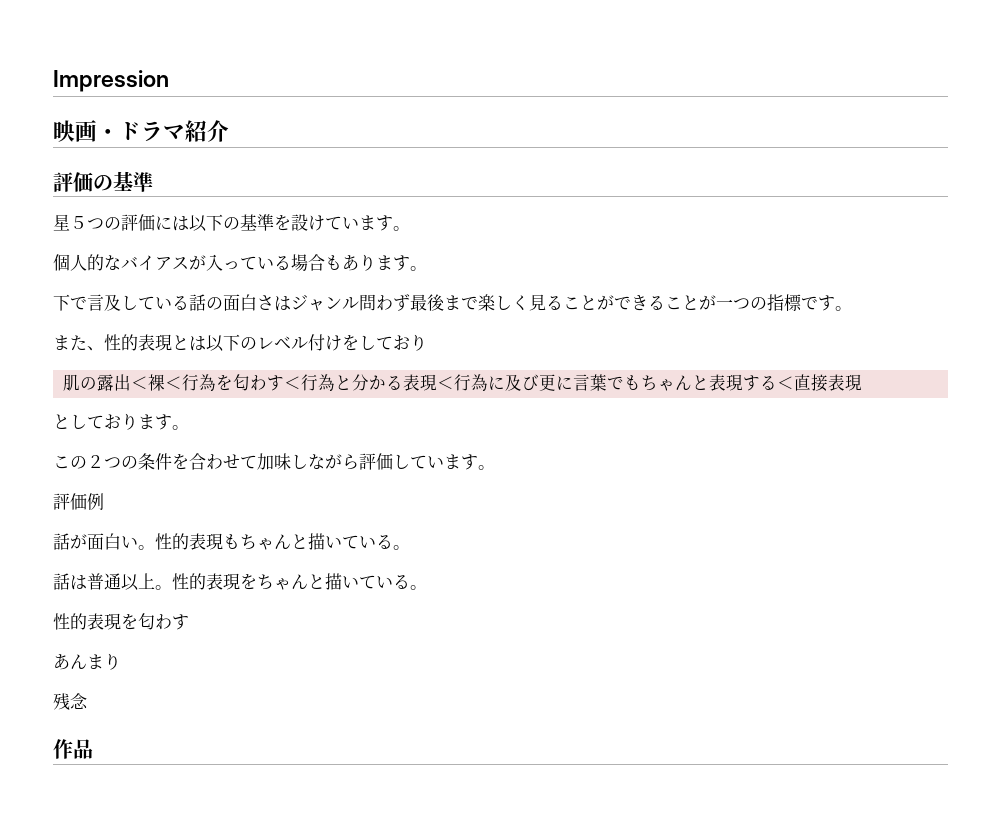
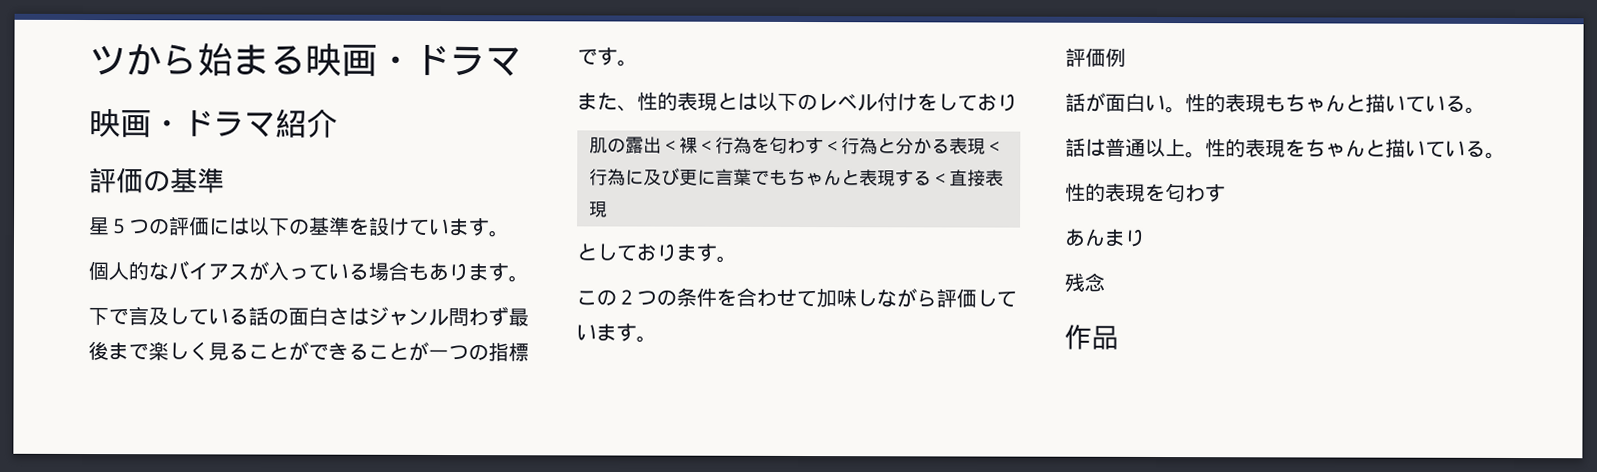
[53,70,169,92] Impression -> [89,42,522,77] ツから始まる映画・ドラマ

